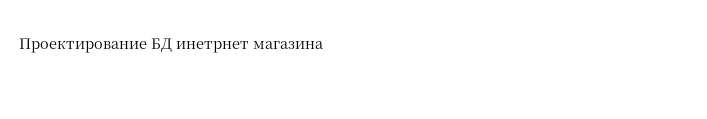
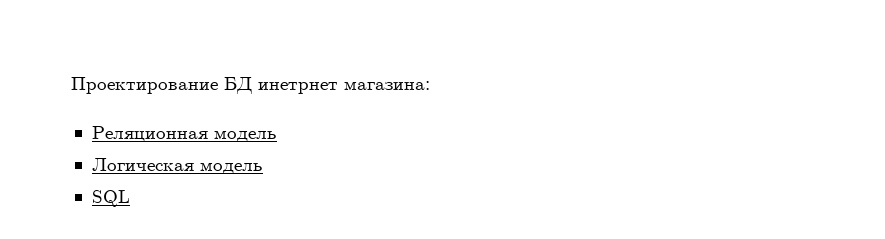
[253,41,323,49] магазина -> [344,81,430,90] [91,126,277,142] [91,158,263,174] [91,190,130,207] магазина: // Реляционная модель // Логическая модель // SQL

